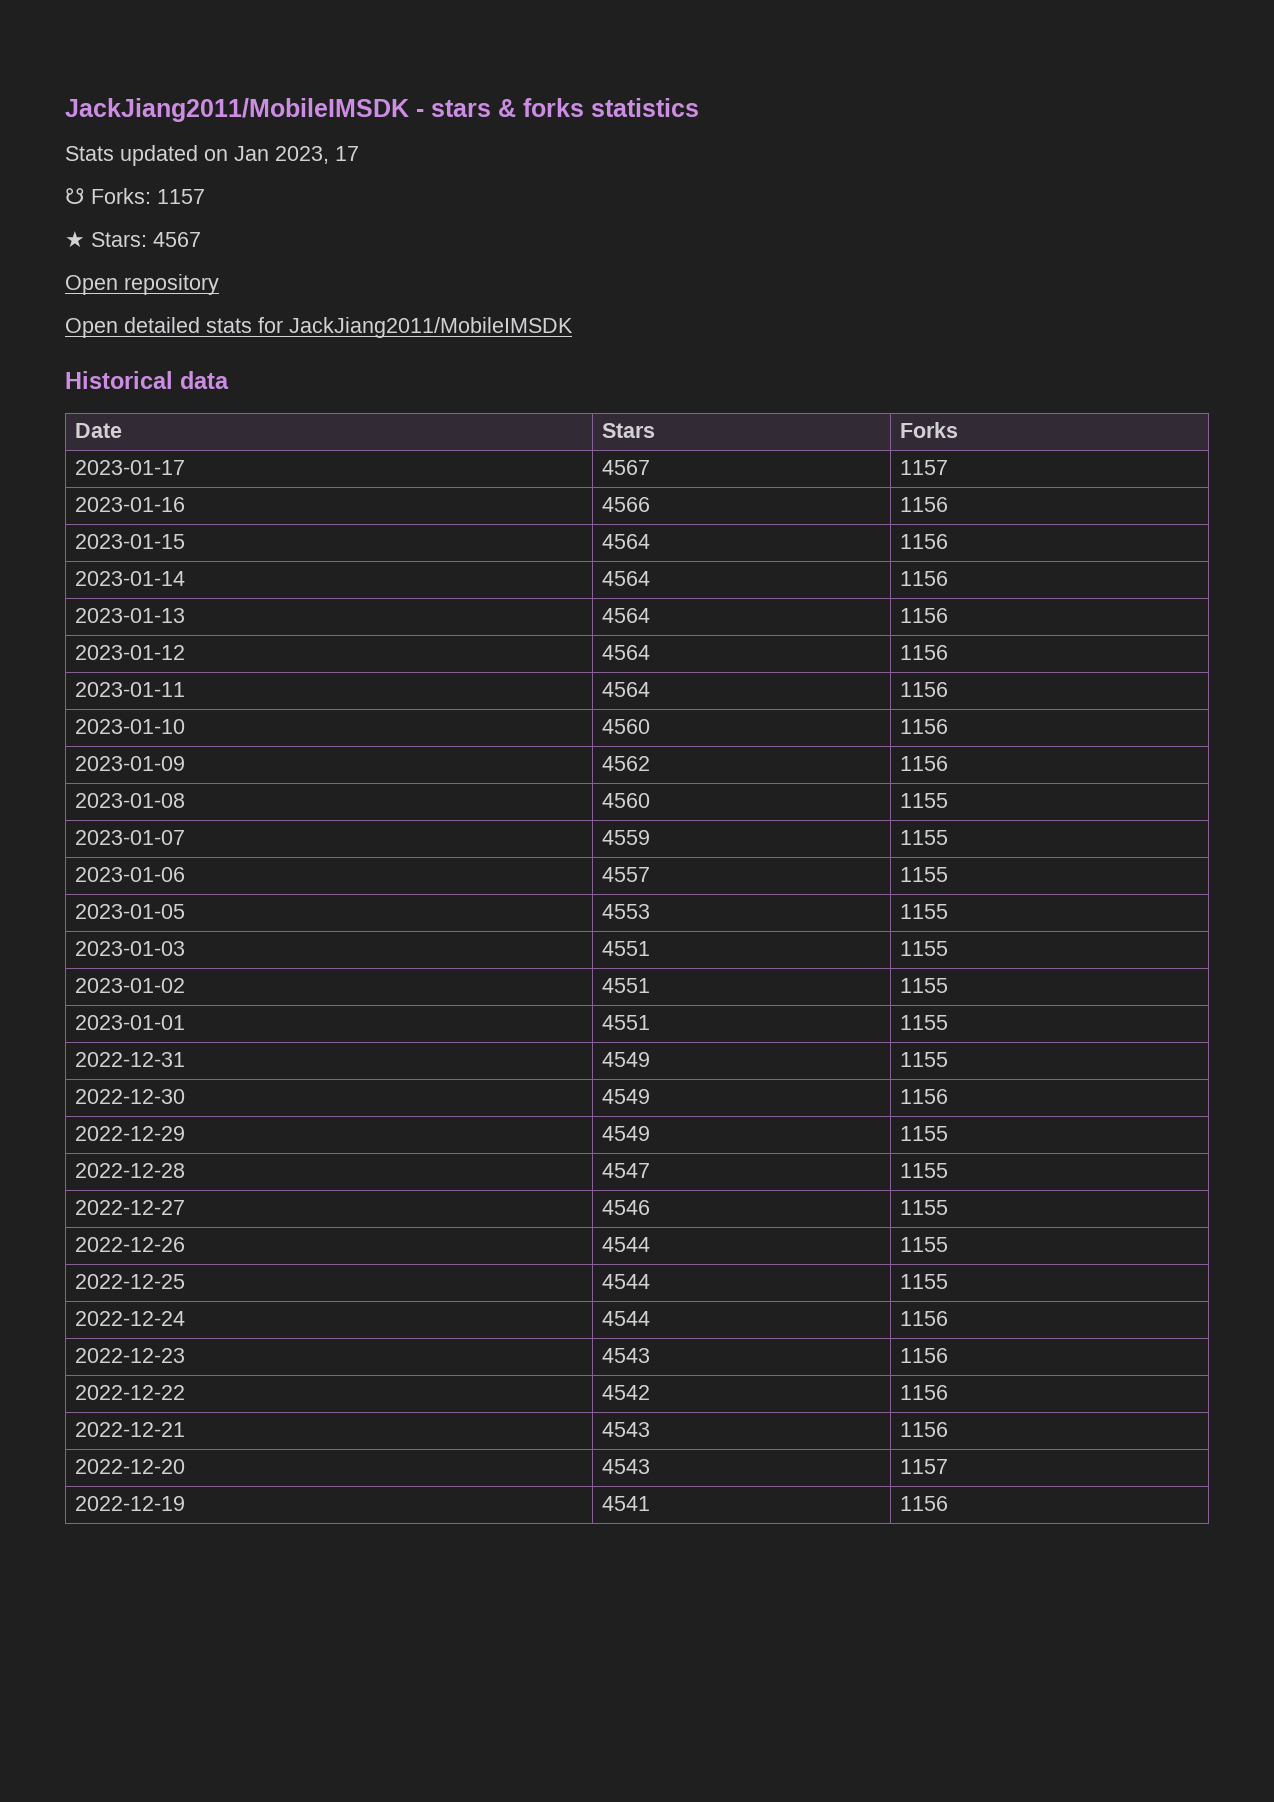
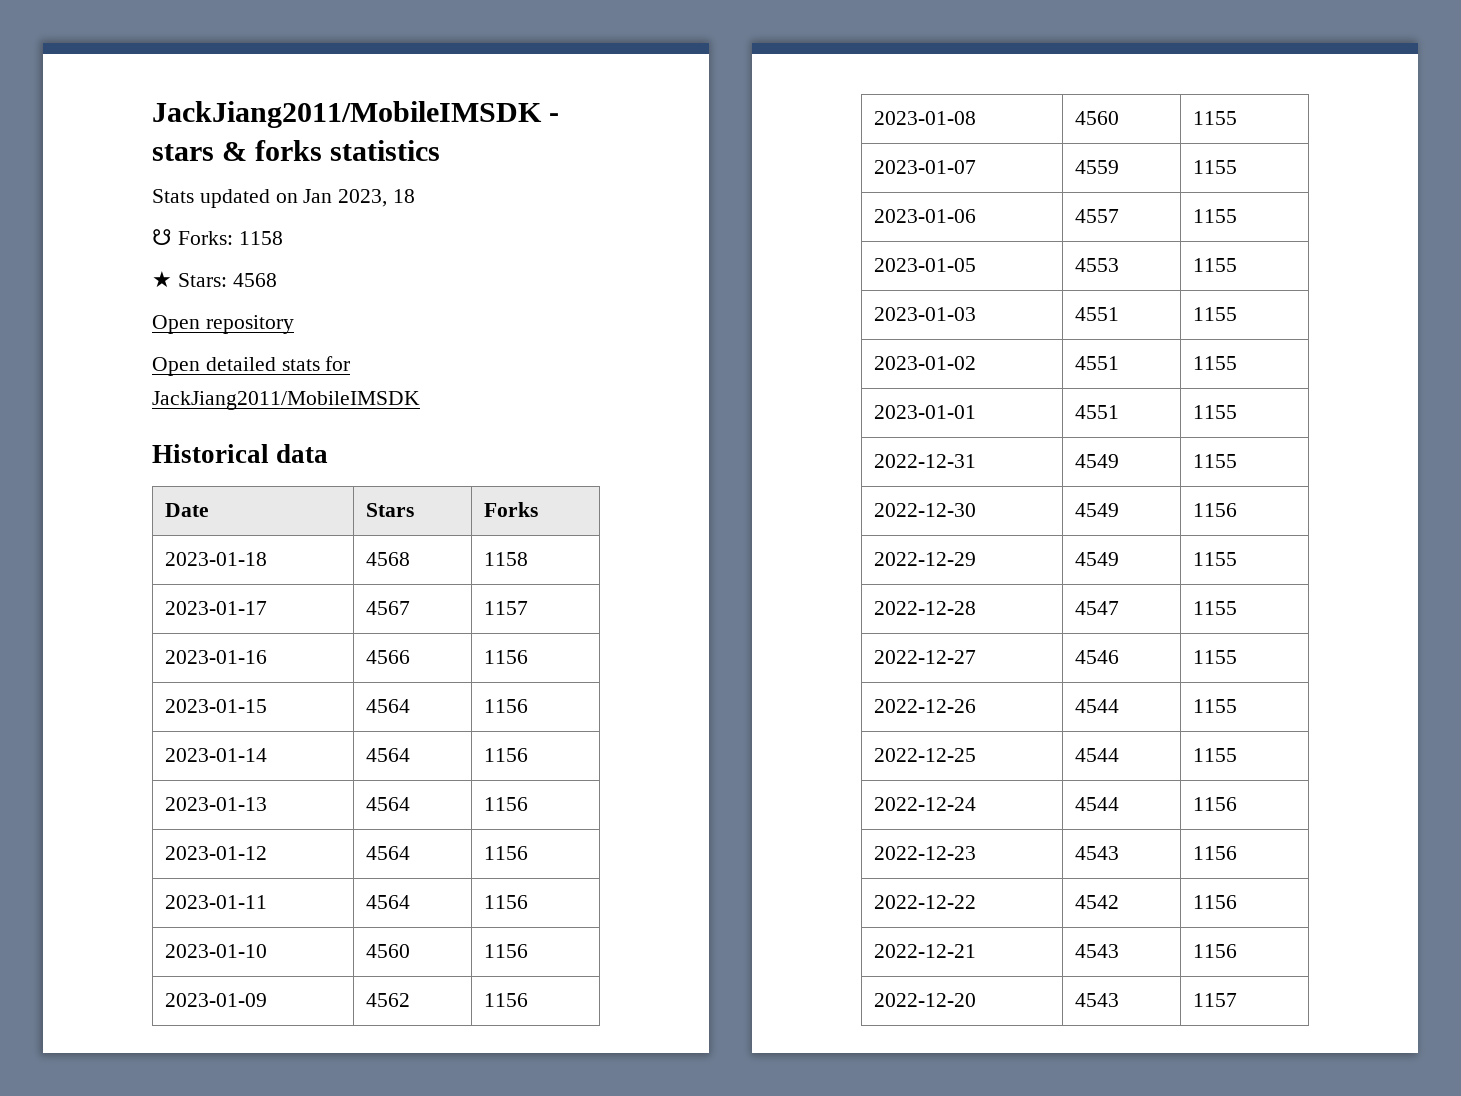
[335,146,359,161] 17 -> [393,189,416,203] 18
[157,189,205,204] 1157 -> [238,231,283,245] 1158
[153,232,201,247] 4567 -> [232,273,277,287] 4568
(959, 430) none -> [165,552,268,566] [366,552,411,566] [484,552,529,566] // 2023-01-18 | 4568 | 1158
[75,1496,186,1511] [602,1496,651,1511] [900,1496,949,1511] // 2022-12-19 | 4541 | 1156 -> (1238, 1000) none

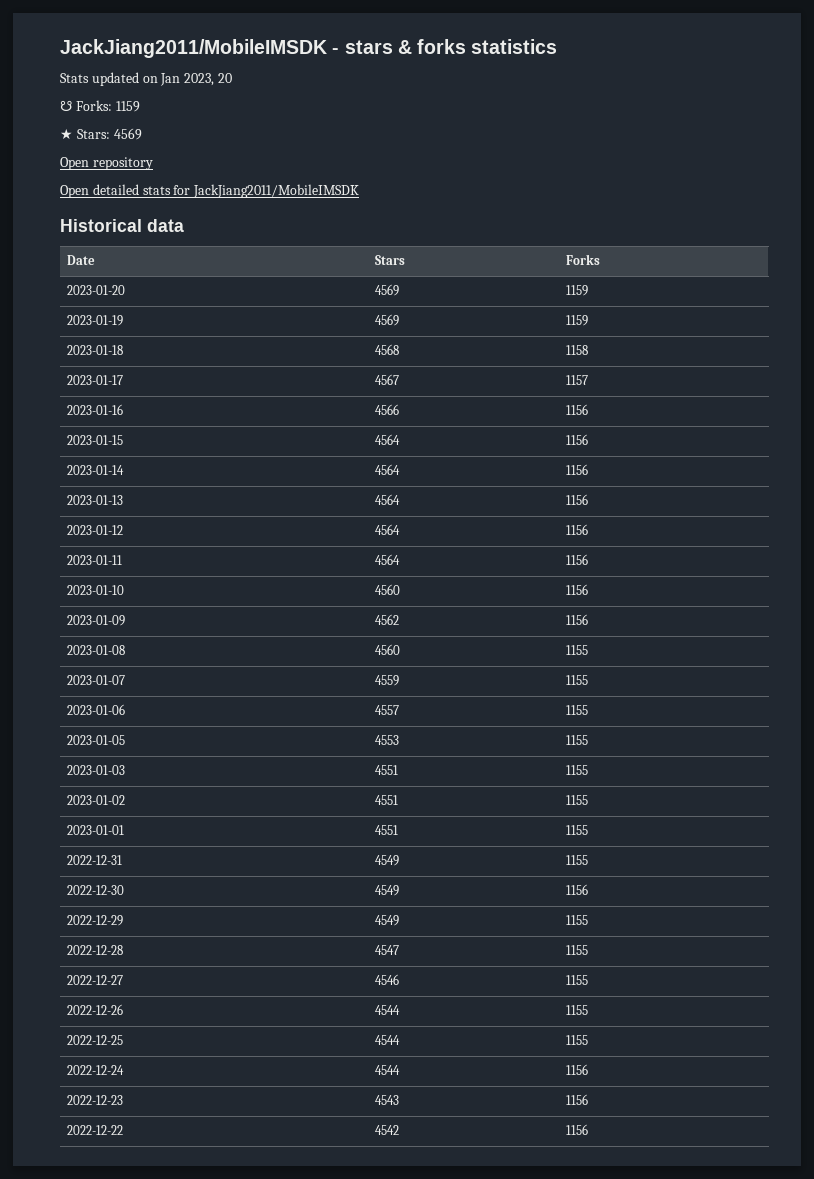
[393,189,416,203] 18 -> [217,73,232,83] 20
[238,231,283,245] 1158 -> [115,101,140,112] 1159
[232,273,277,287] 4568 -> [113,128,142,140] 4569
(539, 509) none -> [67,285,126,295] [375,284,400,296] [566,285,589,296] [67,315,124,326] [375,314,400,326] [566,315,589,326] // 2023-01-20 | 4569 | 1159 // 2023-01-19 | 4569 | 1159
[874,944,977,958] [1075,944,1120,958] [1193,944,1238,958] [874,993,977,1007] [1075,993,1120,1007] [1193,993,1238,1007] // 2022-12-21 | 4543 | 1156 // 2022-12-20 | 4543 | 1157 -> (589, 1129) none

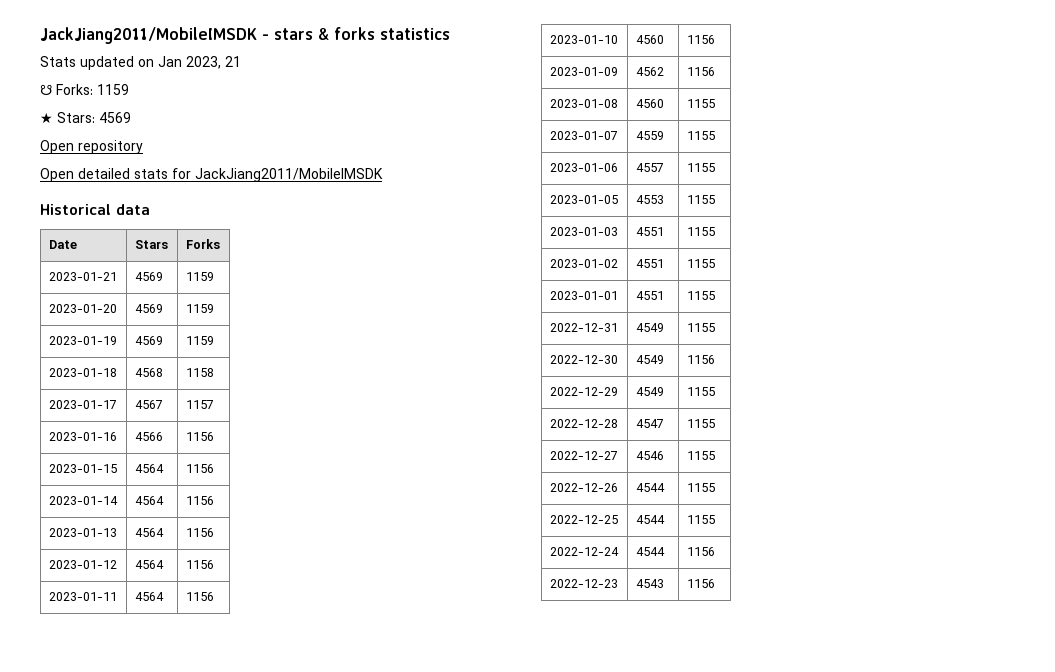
[217,73,232,83] 20 -> [225,56,241,67] 21
(601, 259) none -> [48,272,117,281] [134,272,163,281] [185,272,214,281] // 2023-01-21 | 4569 | 1159
[67,1125,124,1135] [375,1125,400,1135] [566,1124,589,1135] // 2022-12-22 | 4542 | 1156 -> (715, 583) none

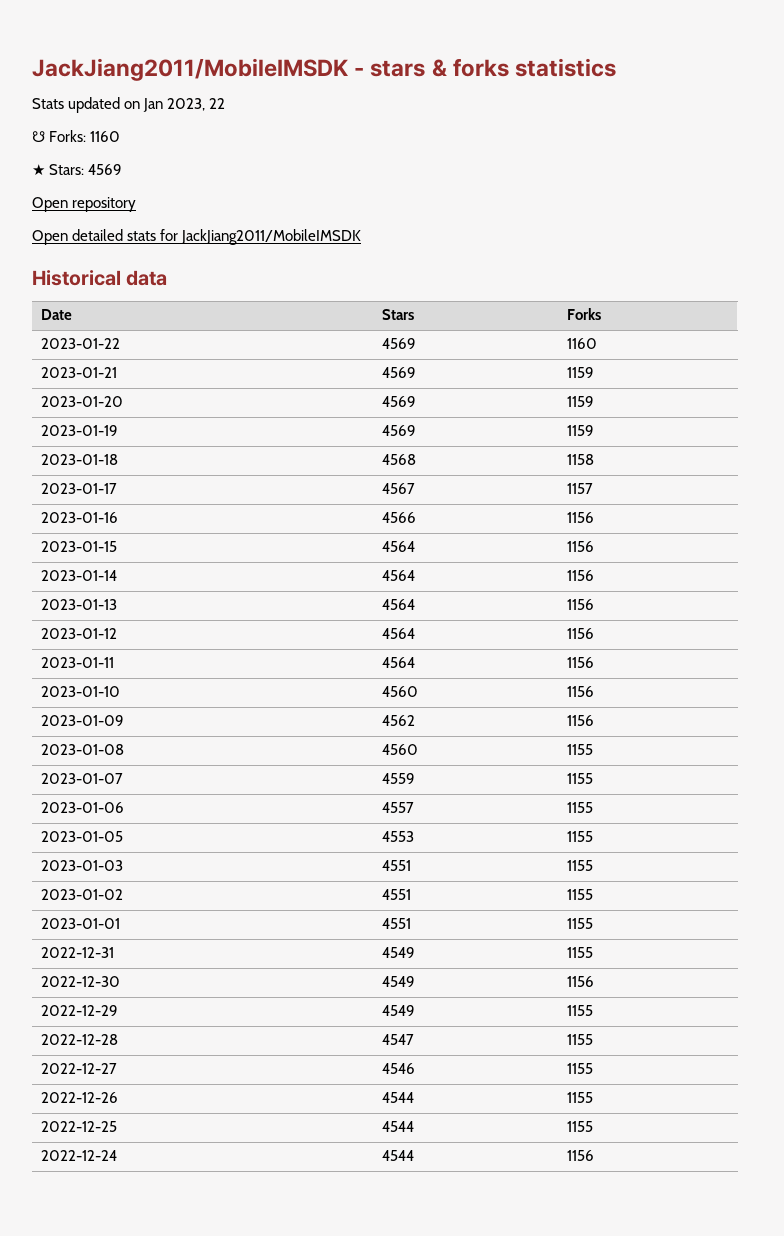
[225,56,241,67] 21 -> [209,98,226,109] 22
[97,84,129,95] 1159 -> [90,131,121,142] 1160
(220, 244) none -> [41,338,121,349] [382,338,417,349] [567,338,598,349] // 2023-01-22 | 4569 | 1160
[549,579,618,588] [635,579,664,588] [686,579,715,588] // 2022-12-23 | 4543 | 1156 -> (595, 1155) none

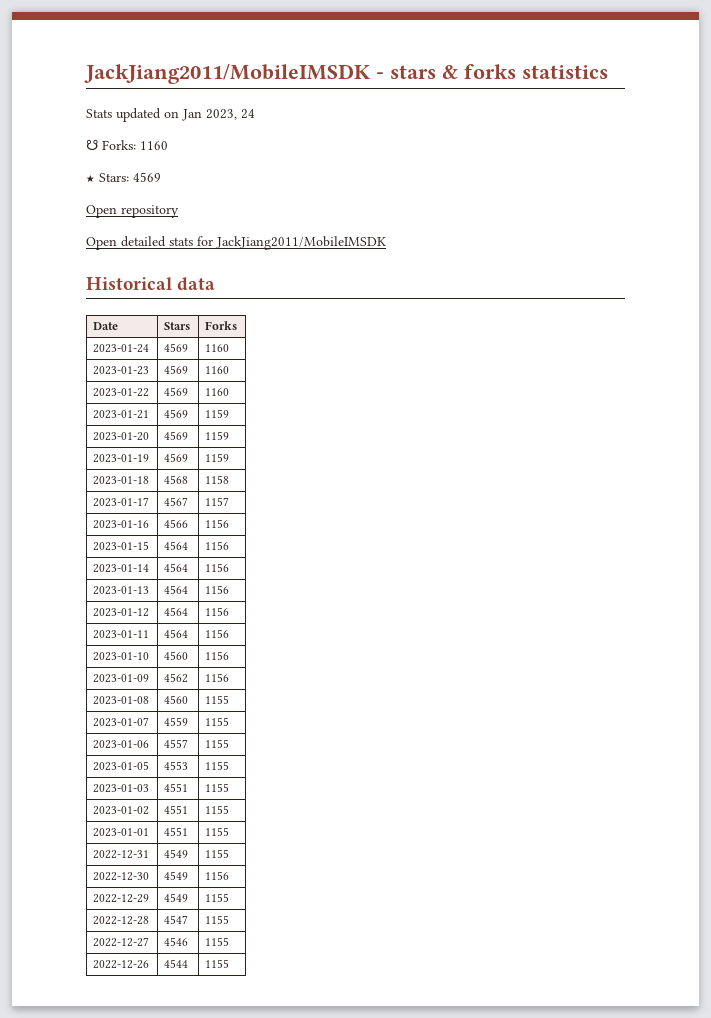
[209,98,226,109] 22 -> [241,109,255,119] 24
(602, 314) none -> [93,344,150,353] [164,343,189,352] [205,344,230,352] [93,366,150,375] [164,365,189,374] [205,366,230,374] // 2023-01-24 | 4569 | 1160 // 2023-01-23 | 4569 | 1160
[41,1121,118,1132] [382,1121,415,1132] [567,1121,594,1132] [41,1150,118,1161] [382,1150,415,1161] [567,1150,595,1161] // 2022-12-25 | 4544 | 1155 // 2022-12-24 | 4544 | 1156 -> (230, 963) none

